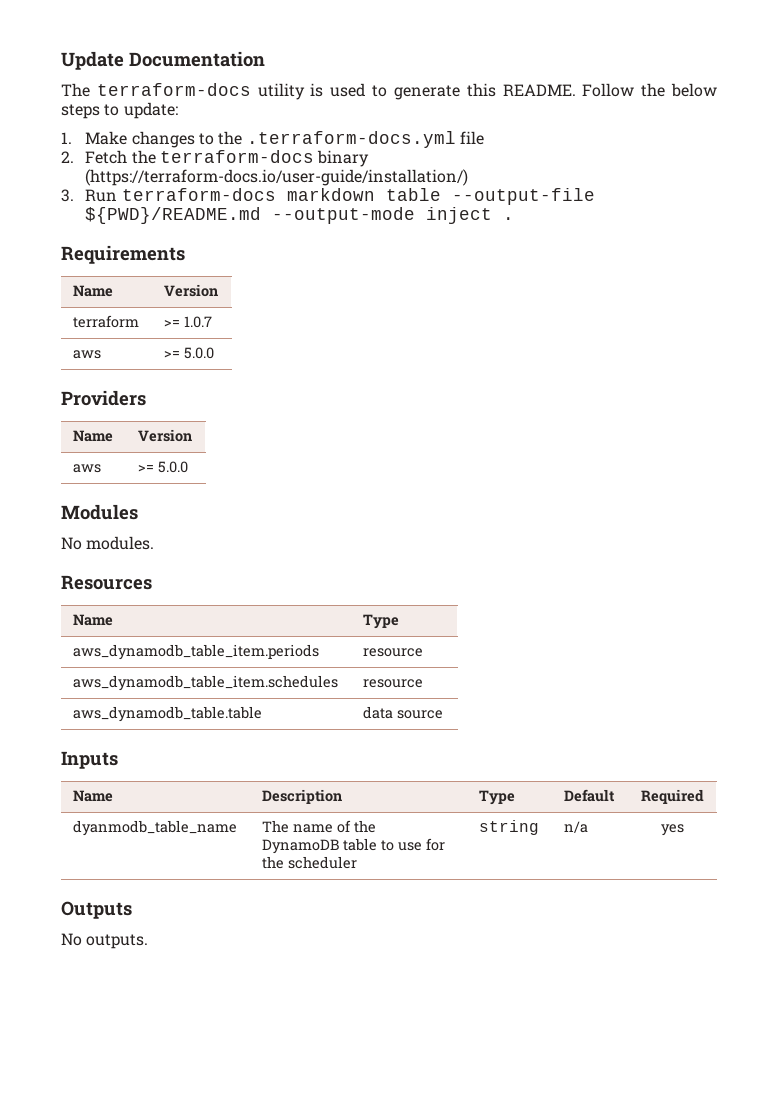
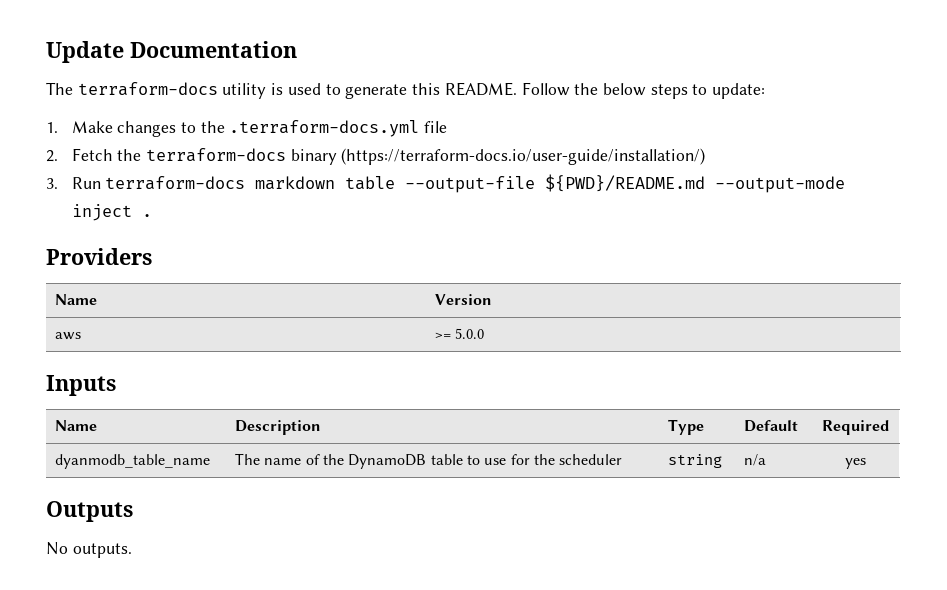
[61,245,185,264] [73,285,114,297] [164,284,219,297] [73,315,140,328] [164,316,213,328] [73,350,102,359] [164,347,215,359] // Requirements // Name | Version // terraform | >= 1.0.7 // aws | >= 5.0.0 -> (152, 215) none
[61,504,138,520] [61,536,155,550] [61,575,152,590] [73,614,114,626] [363,614,400,629] [73,644,320,660] [363,648,424,657] [73,675,339,691] [363,679,424,688] [73,706,263,722] [363,706,444,719] // Modules // No modules. // Resources // Name | Type // aws_dynamodb_table_item.periods | resource // aws_dynamodb_table_item.schedules | resource // aws_dynamodb_table.table | data source -> (485, 333) none

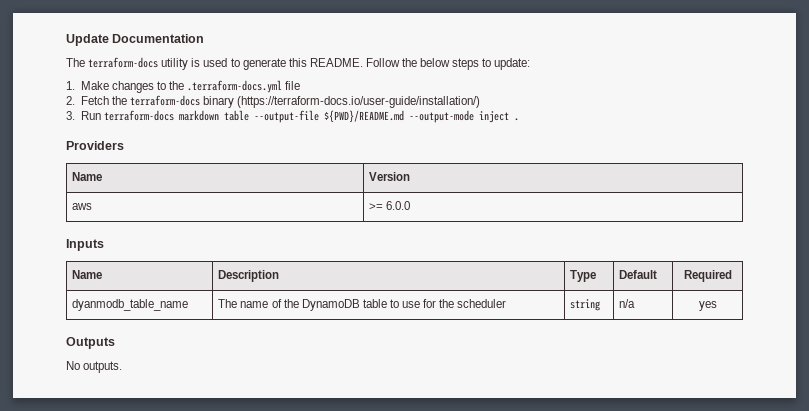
[455,328,485,339] 5.0.0 -> [386,201,411,210] 6.0.0

